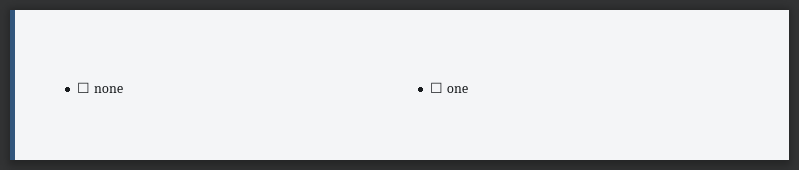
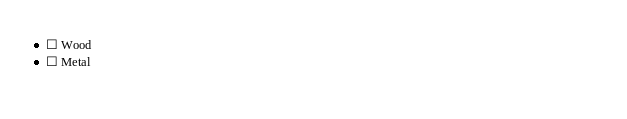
[77,82,124,93] [430,82,469,93] ☐ none // ☐ one -> [45,39,93,49] [45,56,92,66] ☐ Wood // ☐ Metal

